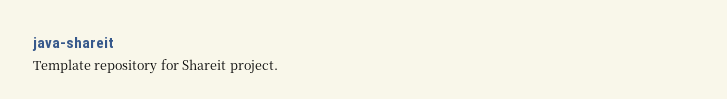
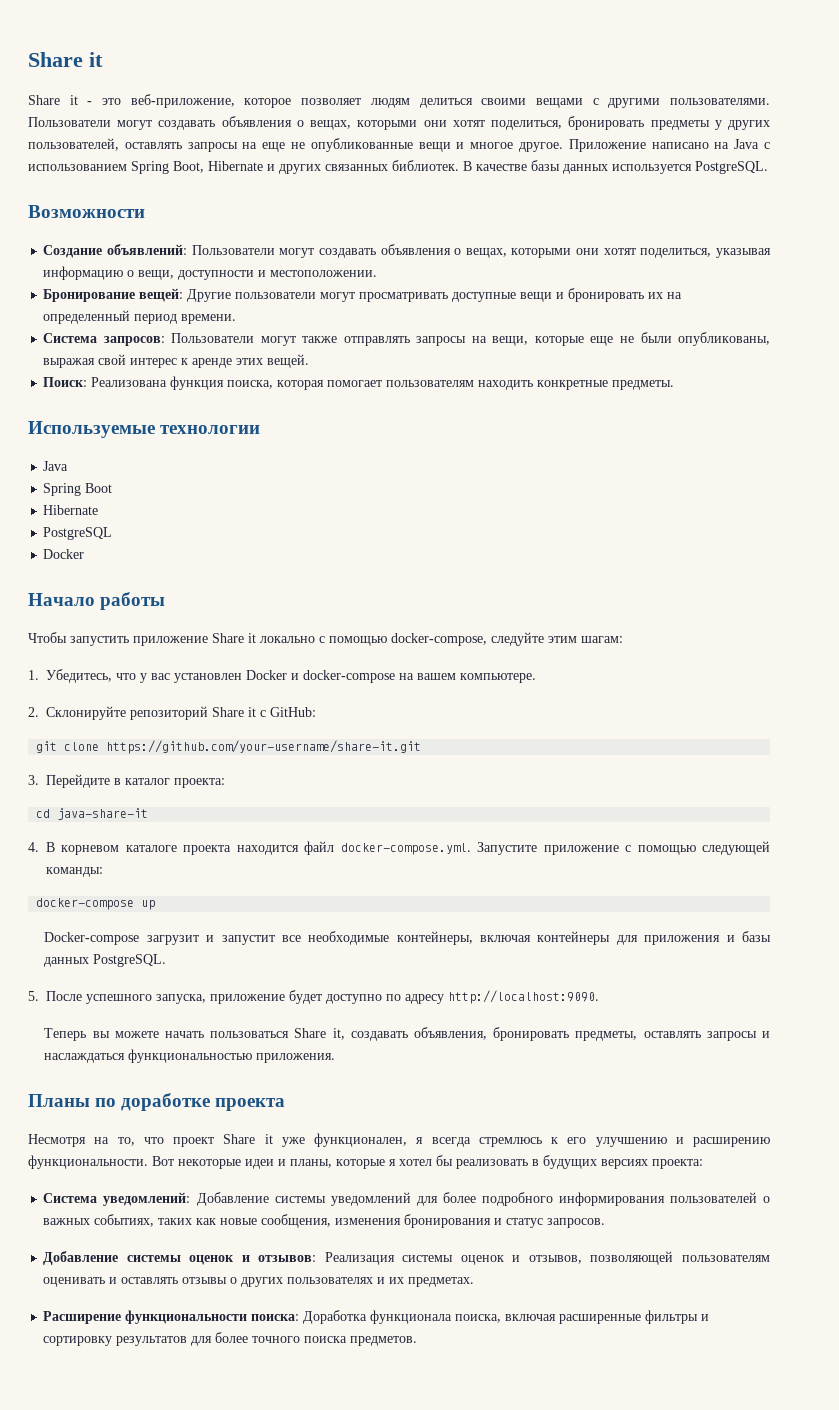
[32,37,114,51] [33,59,278,74] java-shareit // Template repository for Shareit project. -> [28,52,103,67] [28,94,771,108] [28,116,771,130] [28,138,770,152] [28,160,768,174] [28,205,145,218] [43,244,771,258] [43,266,378,280] [43,288,683,302] [43,310,237,324] [43,332,770,346] [43,354,310,368] [43,376,675,390] [28,421,261,438] [43,461,69,471] [43,483,113,496] [43,505,99,515] [43,527,113,540] [43,549,85,559] [28,592,166,610] [28,632,623,646] [28,669,536,683] [28,706,316,720] [36,740,422,754] [28,774,225,788] [36,808,149,820] [28,841,771,855] [46,867,103,877] [36,898,156,910] [44,931,771,945] [44,954,167,967] [28,990,599,1004] [44,1027,770,1041] [44,1049,336,1063] [28,1093,286,1111] [28,1133,770,1147] [28,1155,703,1169] [43,1192,770,1206] [43,1214,606,1228] [43,1251,770,1265] [43,1277,475,1287] [43,1310,710,1324] [43,1332,418,1346] Share it // Share it - это веб-приложение, которое позволяет людям делиться своими вещами с другими пользователями. Пользователи могут создавать объявления о вещах, которыми они хотят поделиться, бронировать предметы у других пользователей, оставлять запросы на еще не опубликованные вещи и многое другое. Приложение написано на Java с использованием Spring Boot, Hibernate и других связанных библиотек. В качестве базы данных используется PostgreSQL. // Возможности // Создание объявлений: Пользователи могут создавать объявления о вещах, которыми они хотят поделиться, указывая информацию о вещи, доступности и местоположении. // Бронирование вещей: Другие пользователи могут просматривать доступные вещи и бронировать их на определенный период времени. // Система запросов: Пользователи могут также отправлять запросы на вещи, которые еще не были опубликованы, выражая свой интерес к аренде этих вещей. // Поиск: Реализована функция поиска, которая помогает пользователям находить конкретные предметы. // Используемые технологии // Java // Spring Boot // Hibernate // PostgreSQL // Docker // Начало работы // Чтобы запустить приложение Share it локально с помощью docker-compose, следуйте этим шагам: // 1. Убедитесь, что у вас установлен Docker и docker-compose на вашем компьютере. // 2. Склонируйте репозиторий Share it с GitHub: // git clone https://github.com/your-username/share-it.git // 3. Перейдите в каталог проекта: // cd java-share-it // 4. В корневом каталоге проекта находится файл docker-compose.yml. Запустите приложение с помощью следующей команды: // docker-compose up // Docker-compose загрузит и запустит все необходимые контейнеры, включая контейнеры для приложения и базы данных PostgreSQL. // 5. После успешного запуска, приложение будет доступно по адресу http://localhost:9090. // Теперь вы можете начать пользоваться Share it, создавать объявления, бронировать предметы, оставлять запросы и наслаждаться функциональностью приложения. // Планы по доработке проекта // Несмотря на то, что проект Share it уже функционален, я всегда стремлюсь к его улучшению и расширению функциональности. Вот некоторые идеи и планы, которые я хотел бы реализовать в будущих версиях проекта: // Система уведомлений: Добавление системы уведомлений для более подробного информирования пользователей о важных событиях, таких как новые сообщения, изменения бронирования и статус запросов. // Добавление системы оценок и отзывов: Реализация системы оценок и отзывов, позволяющей пользователям оценивать и оставлять отзывы о других пользователях и их предметах. // Расширение функциональности поиска: Доработка функционала поиска, включая расширенные фильтры и сортировку результатов для более точного поиска предметов.

